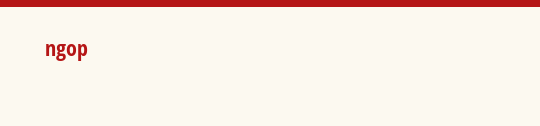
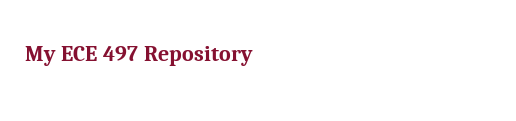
[45,44,88,61] ngop -> [25,46,253,66] My ECE 497 Repository

